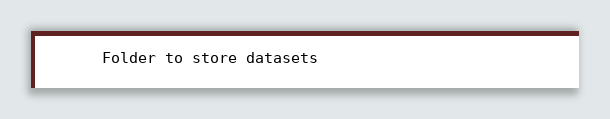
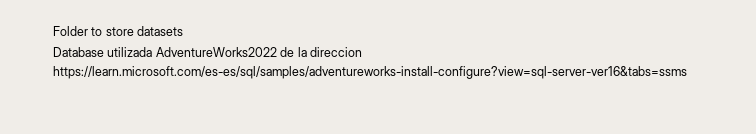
(318, 57) none -> [53,47,362,57] [53,66,687,79] // Database utilizada AdventureWorks2022 de la direccion // https://learn.microsoft.com/es-es/sql/samples/adventureworks-install-configure?view=sql-server-ver16&tabs=ssms

